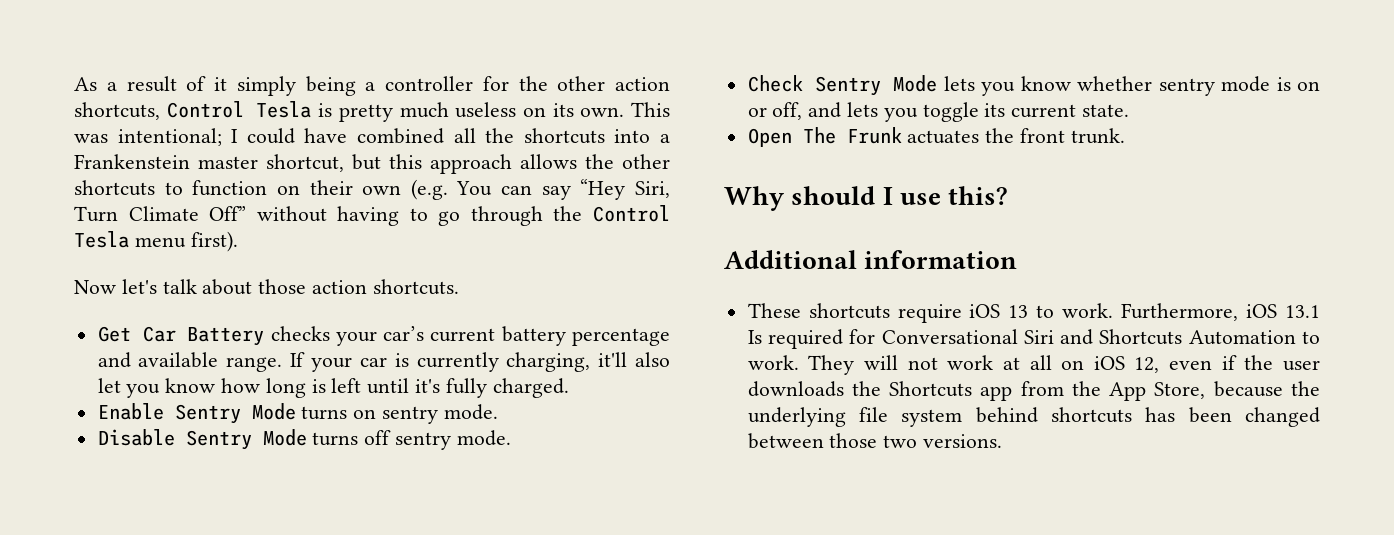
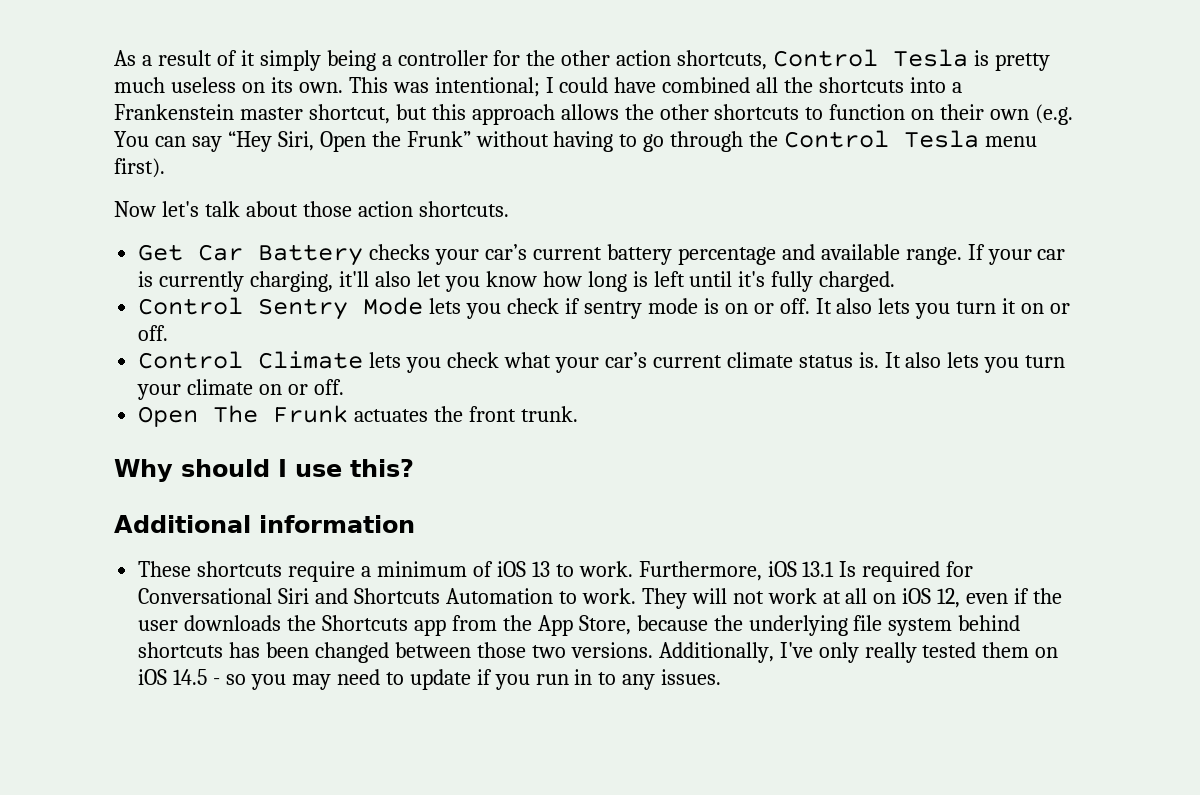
[74,206,247,222] Turn Climate Off” -> [319,131,471,152] Open the Frunk”
[97,403,498,424] [97,429,511,450] [747,75,803,92] Enable Sentry Mode turns on sentry mode. // Disable Sentry Mode turns off sentry mode. // Check -> [138,297,244,315] Control
[1020,76,1153,91] know whether -> [507,298,580,314] check if
[772,102,1130,122] off, and lets you toggle its current state. -> [779,298,1071,319] [138,325,169,341] [138,351,1066,373] [137,379,344,400] off. It also lets you turn it on or off. // Control Climate lets you check what your car’s current climate status is. It also lets you turn your climate on or off.
(962, 313) none -> [361,561,493,577] a minimum of
(1003, 441) none -> [658,642,1059,663] [138,669,722,690] Additionally, I've only really tested them on iOS 14.5 - so you may need to update if you run in to any issues.

